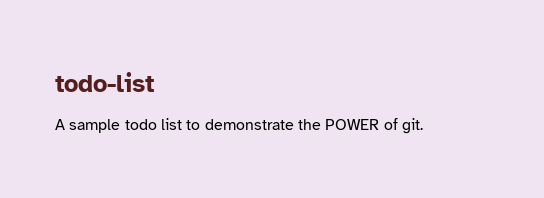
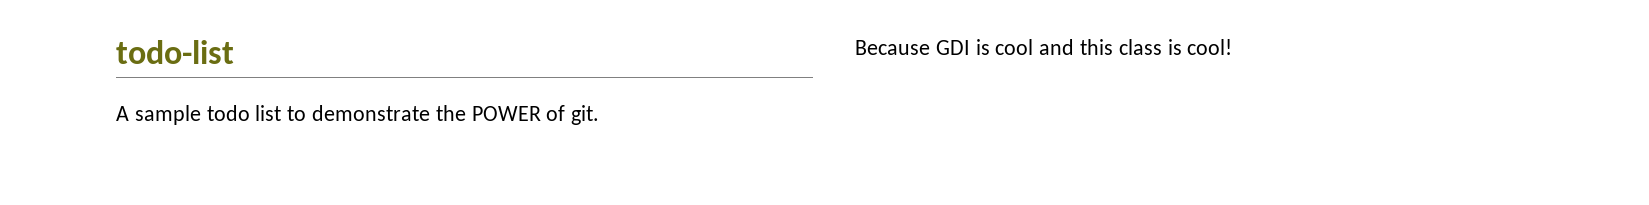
(423, 126) none -> [855,39,1233,55] // Because GDI is cool and this class is cool!

